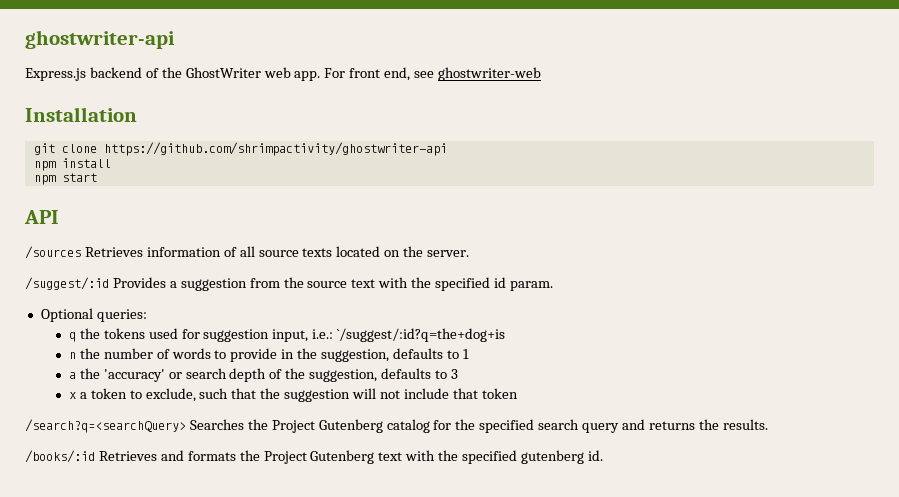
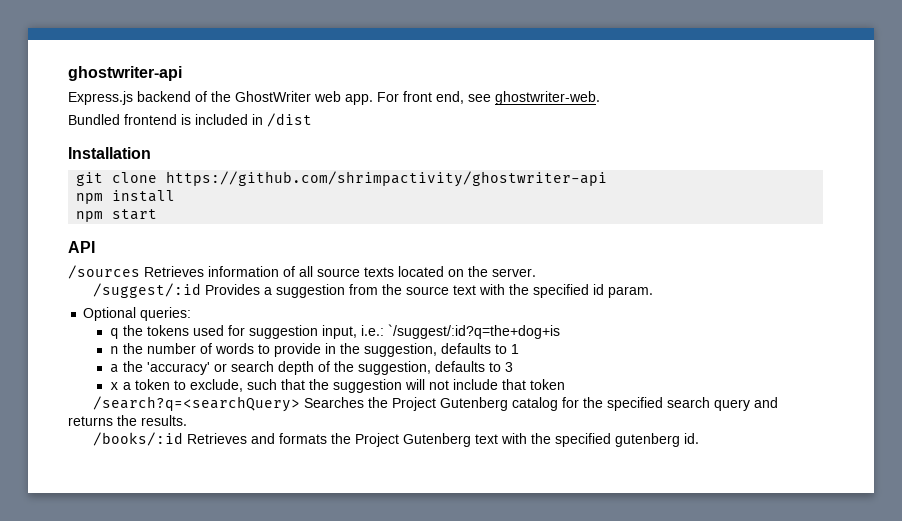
[438,67,542,81] ghostwriter-web -> [495,91,600,105] [68,113,312,127] ghostwriter-web. // Bundled frontend is included in /dist

